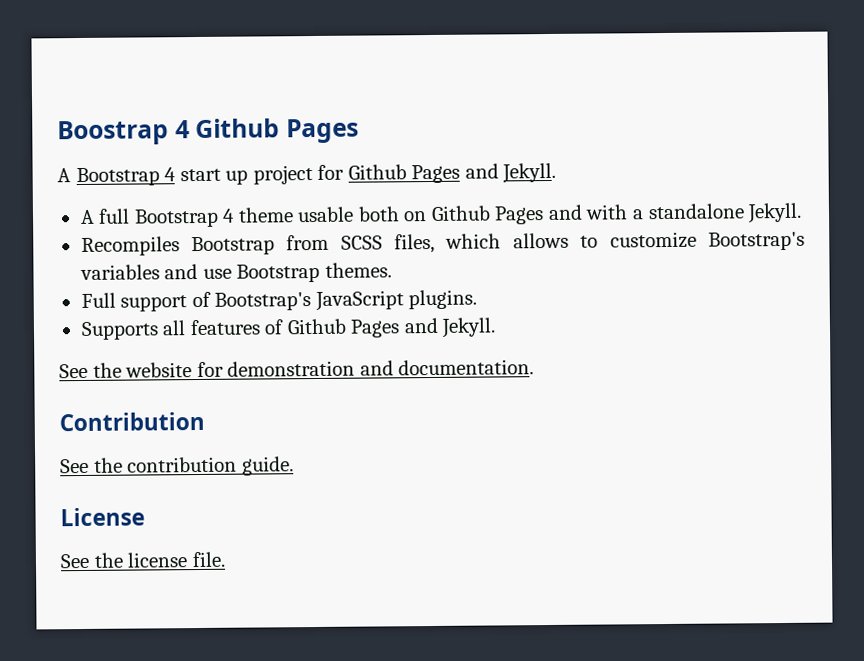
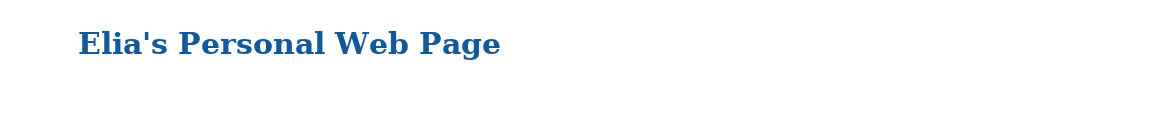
[57,118,359,146] [57,162,557,187] [79,202,803,228] [80,231,805,257] [79,262,392,283] [80,289,478,312] [80,317,497,341] [59,359,535,379] [59,411,205,432] [60,456,294,476] [60,507,145,527] [60,551,226,569] Boostrap 4 Github Pages // A Bootstrap 4 start up project for Github Pages and Jekyll. // A full Bootstrap 4 theme usable both on Github Pages and with a standalone Jekyll. // Recompiles Bootstrap from SCSS files, which allows to customize Bootstrap's variables and use Bootstrap themes. // Full support of Bootstrap's JavaScript plugins. // Supports all features of Github Pages and Jekyll. // See the website for demonstration and documentation. // Contribution // See the contribution guide. // License // See the license file. -> [78,31,501,60] Elia's Personal Web Page

